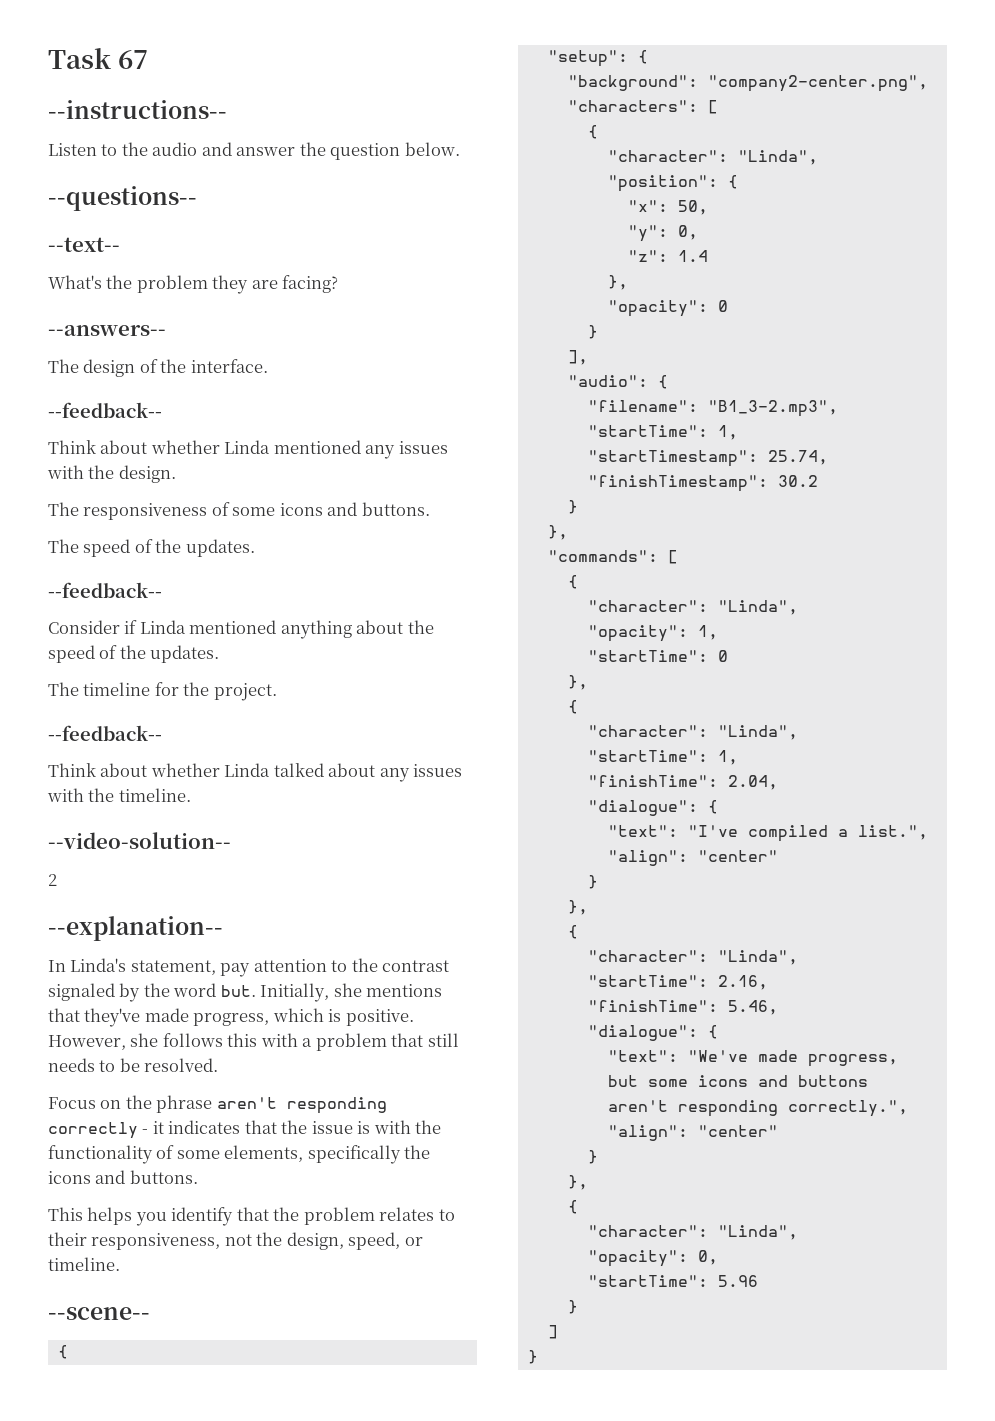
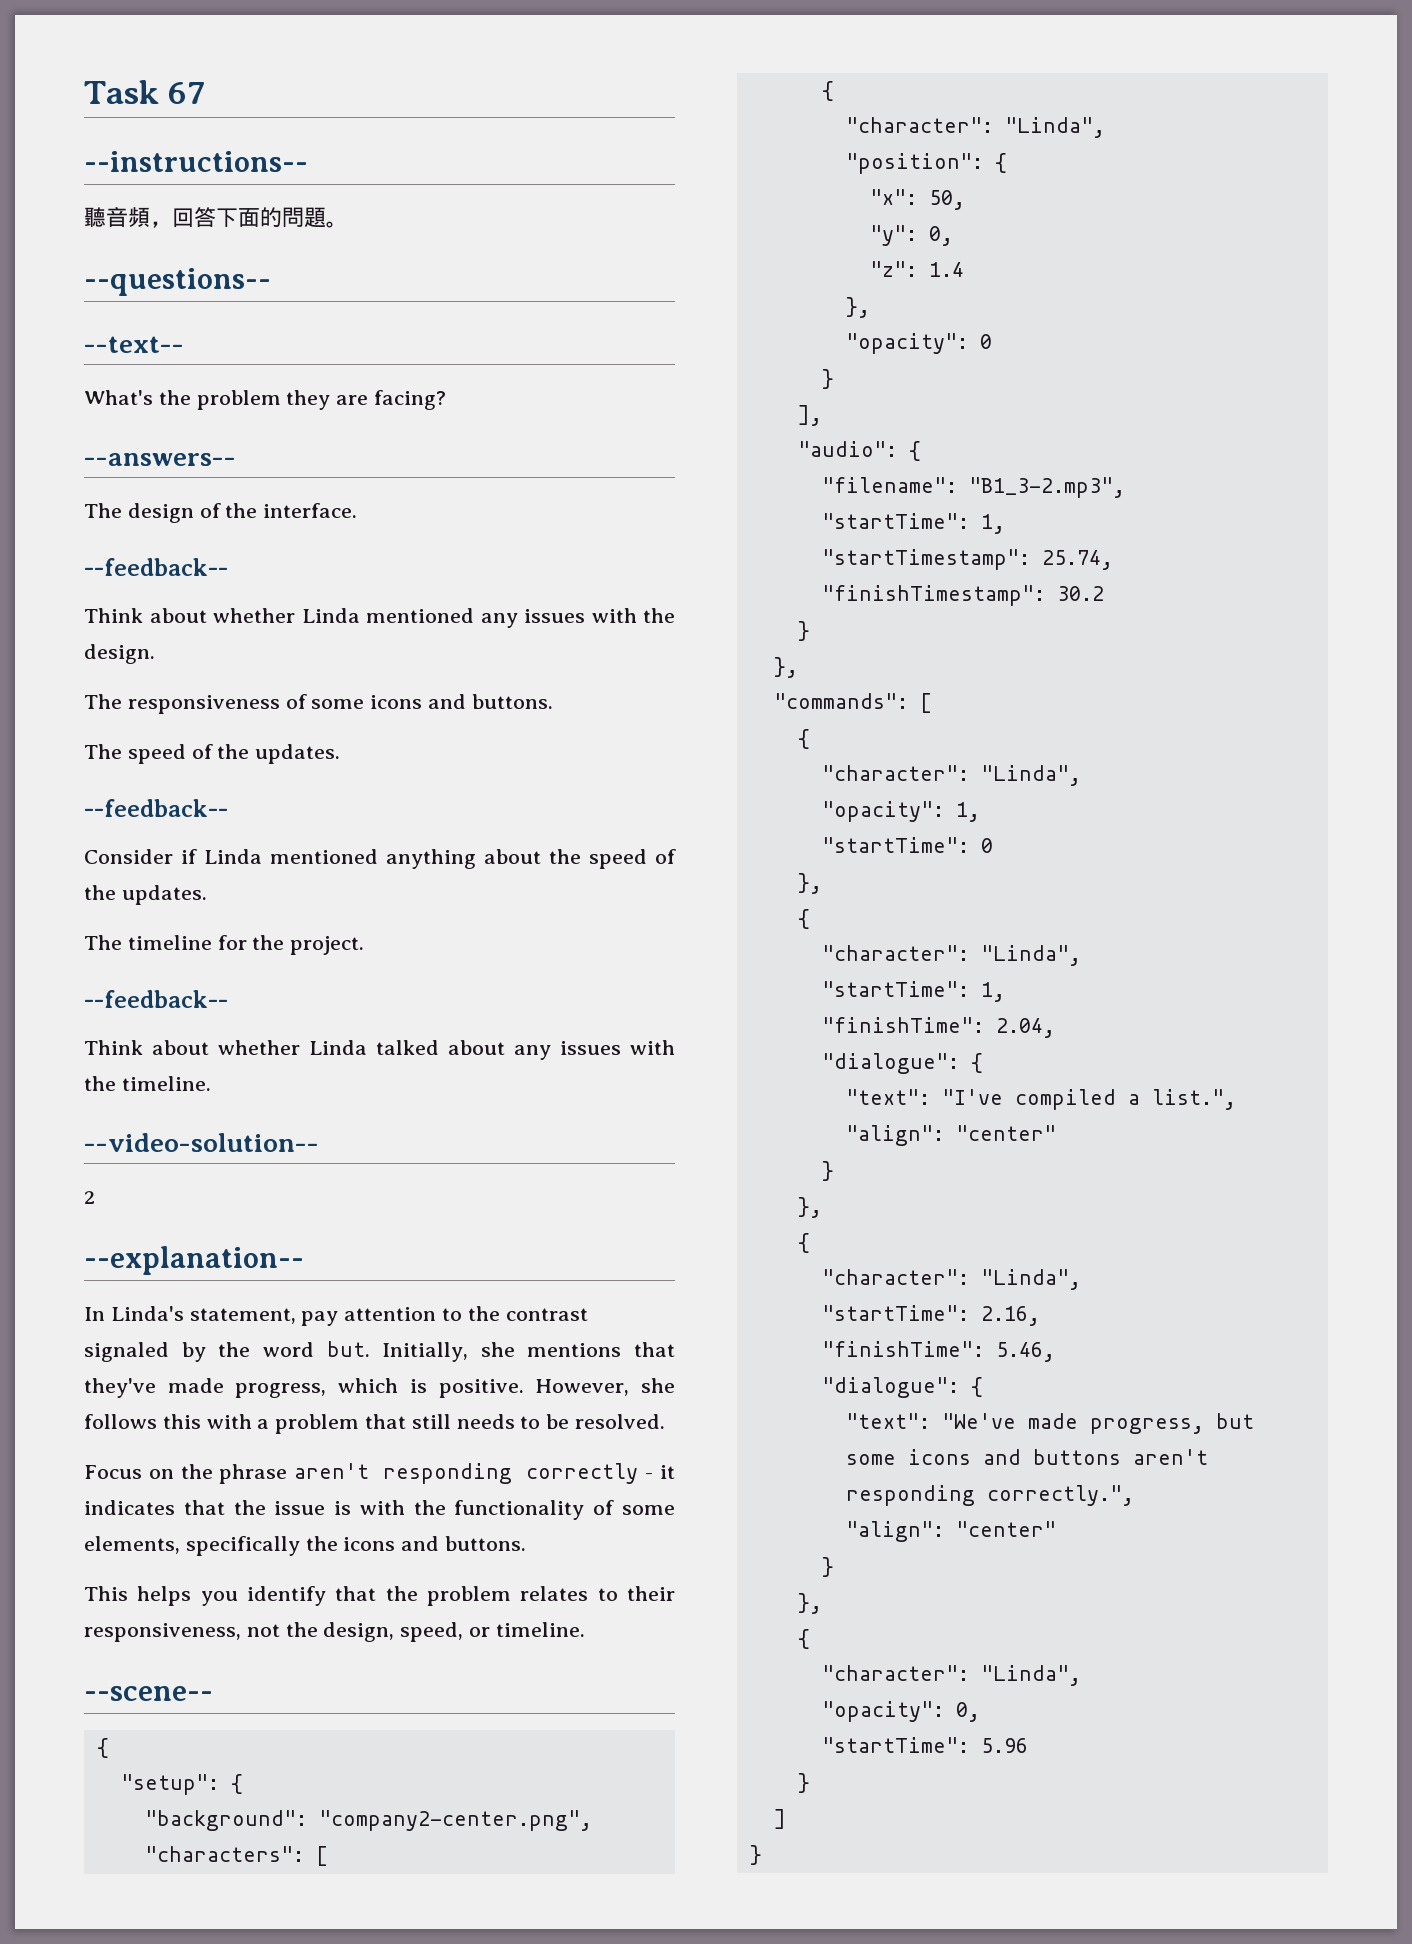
[48,142,460,160] Listen to the audio and answer the question below. -> [84,207,348,228] 聽音頻，回答下面的問題。

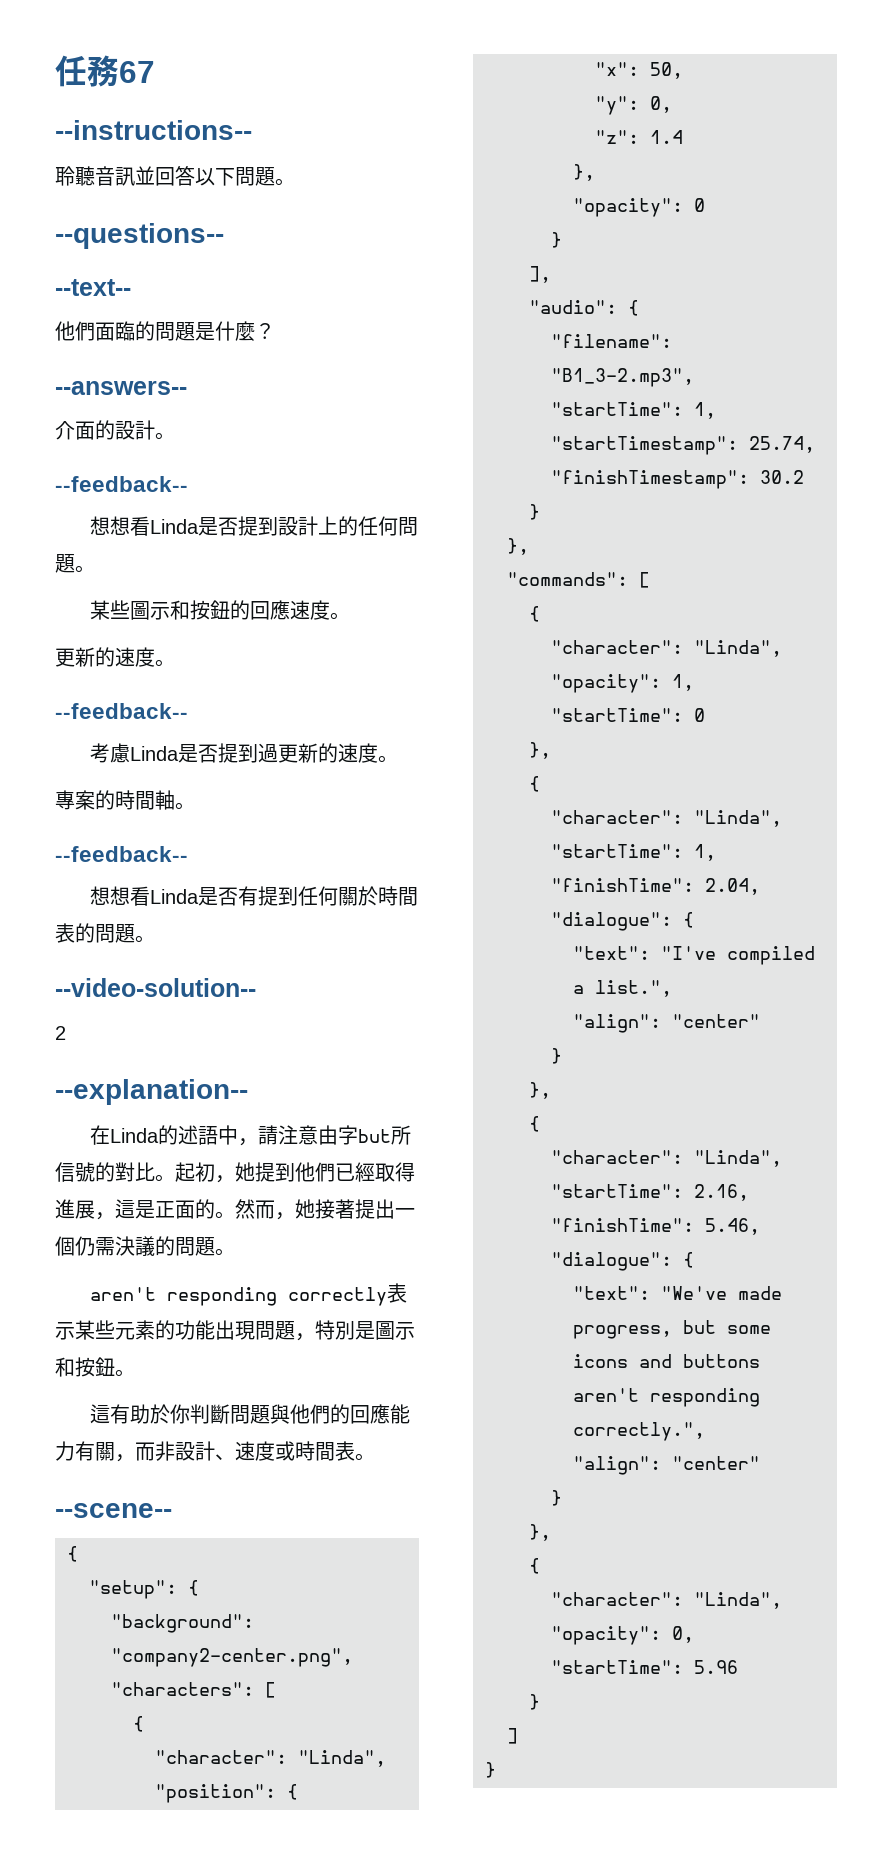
[84,80,159,104] Task -> [55,55,119,87] 任務
[84,207,282,228] 聽音頻，回答下面的 -> [55,166,235,186] 聆聽音訊並回答以下
[84,390,447,410] [84,453,236,466] [84,503,358,523] [84,558,228,576] [84,608,675,628] [84,644,155,664] [84,694,553,714] [84,744,341,764] [84,799,228,817] [84,849,676,869] [84,885,207,905] [84,935,365,955] [84,990,228,1008] [84,1040,675,1060] [84,1076,211,1091] [84,1133,319,1152] [84,1191,95,1204] [84,1246,304,1275] [84,1306,588,1326] [84,1341,675,1362] [84,1378,675,1398] [84,1414,666,1434] [84,1463,675,1484] [84,1500,675,1520] [84,1536,527,1556] [84,1586,675,1606] [84,1622,585,1642] What's the problem they are facing? // --answers-- // The design of the interface. // --feedback-- // Think about whether Linda mentioned any issues with the design. // The responsiveness of some icons and buttons. // The speed of the updates. // --feedback-- // Consider if Linda mentioned anything about the speed of the updates. // The timeline for the project. // --feedback-- // Think about whether Linda talked about any issues with the timeline. // --video-solution-- // 2 // --explanation-- // In Linda's statement, pay attention to the contrast signaled by the word but. Initially, she mentions that they've made progress, which is positive. However, she follows this with a problem that still needs to be resolved. // Focus on the phrase aren't responding correctly - it indicates that the issue is with the functionality of some elements, specifically the icons and buttons. // This helps you identify that the problem relates to their responsiveness, not the design, speed, or timeline. -> [55,321,275,341] [55,381,187,395] [55,420,175,440] [55,476,188,492] [89,516,418,536] [55,554,95,573] [89,600,350,620] [55,647,175,667] [55,703,188,719] [89,743,398,763] [55,790,195,810] [55,846,188,862] [89,886,418,906] [55,923,155,943] [55,978,256,997] [55,1026,66,1040] [55,1079,248,1105] [89,1125,411,1146] [55,1162,415,1183] [55,1199,415,1220] [55,1236,235,1256] [89,1283,407,1306] [55,1320,415,1341] [55,1357,135,1377] [89,1404,410,1424] [55,1441,375,1462] 他們面臨的問題是什麼？ // --answers-- // 介面的設計。 // --feedback-- // 想想看Linda是否提到設計上的任何問題。 // 某些圖示和按鈕的回應速度。 // 更新的速度。 // --feedback-- // 考慮Linda是否提到過更新的速度。 // 專案的時間軸。 // --feedback-- // 想想看Linda是否有提到任何關於時間表的問題。 // --video-solution-- // 2 // --explanation-- // 在Linda的述語中，請注意由字but所信號的對比。起初，她提到他們已經取得進展，這是正面的。然而，她接著提出一個仍需決議的問題。 // aren't responding correctly表示某些元素的功能出現問題，特別是圖示和按鈕。 // 這有助於你判斷問題與他們的回應能力有關，而非設計、速度或時間表。

